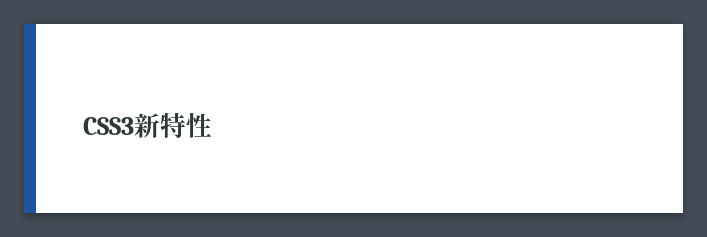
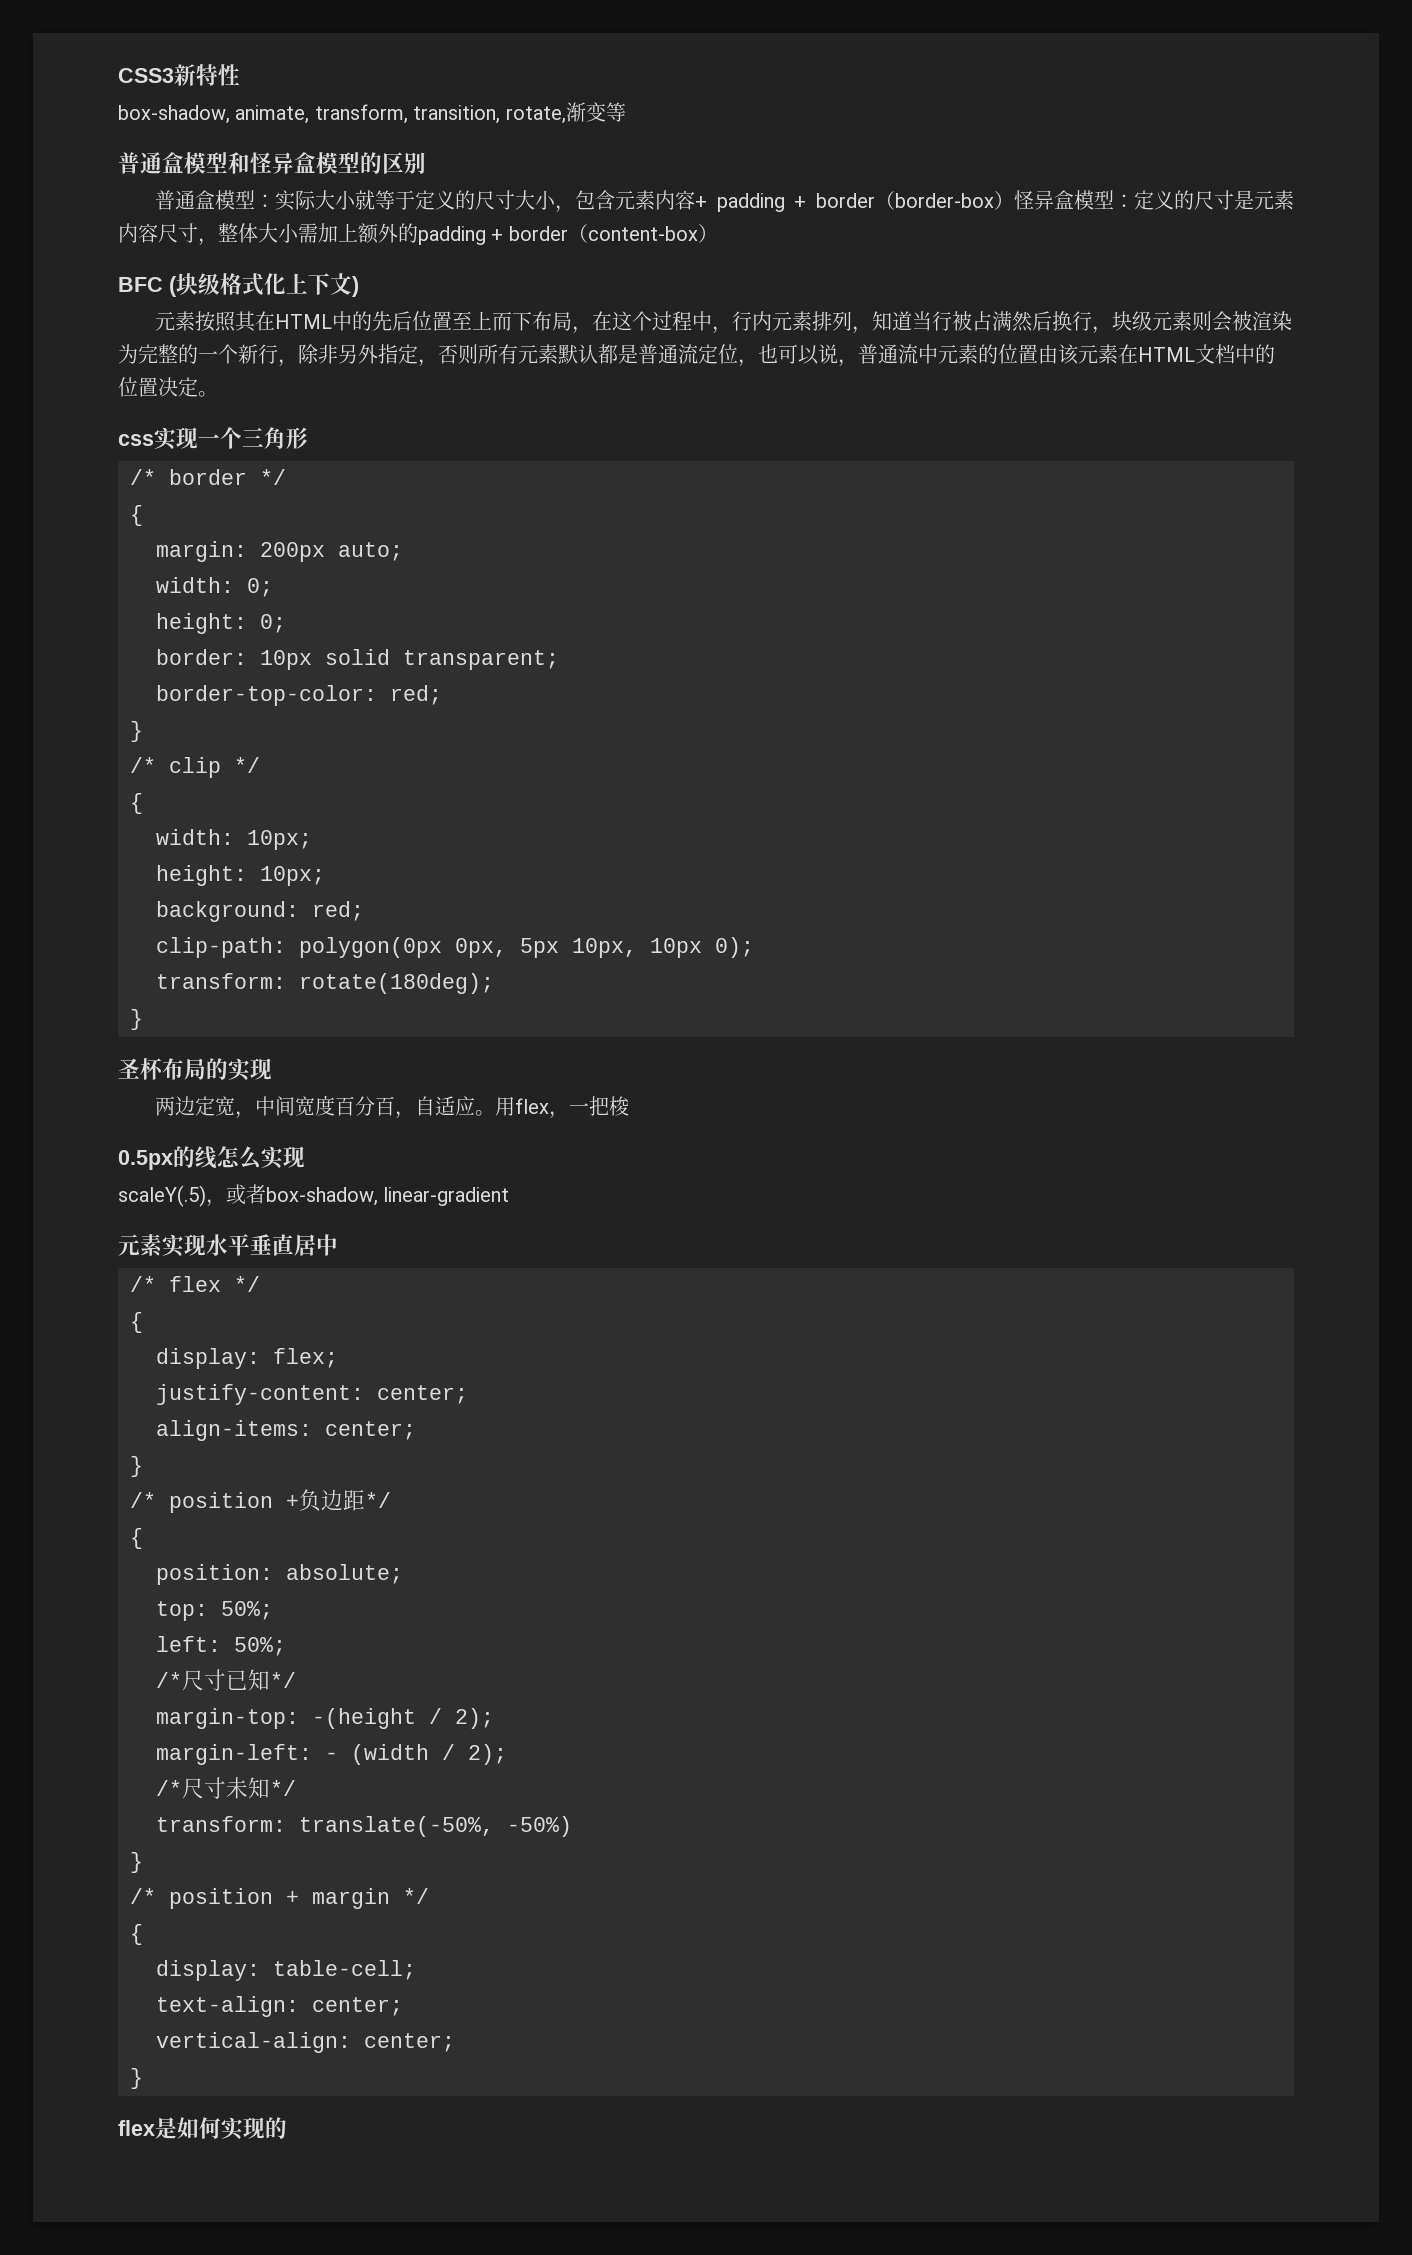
(212, 125) none -> [118,102,626,124] [118,152,426,174] [155,190,1294,213] [118,223,718,246] [118,273,359,297] [155,311,1293,334] [118,344,1275,367] [118,377,218,397] [118,427,308,450] [130,469,286,485] [130,505,143,526] [156,541,403,562] [156,577,273,597] [156,613,286,634] [156,649,559,670] [156,685,442,706] [130,721,143,742] [130,757,260,778] [130,793,143,814] [156,829,312,850] [156,865,325,886] [156,901,364,922] [156,937,754,958] [156,973,494,994] [130,1009,143,1030] [118,1058,272,1081] [155,1095,630,1119] [118,1146,305,1170] [118,1184,510,1207] [118,1234,338,1257] [130,1276,260,1292] [130,1312,143,1333] [156,1348,338,1369] [156,1384,468,1405] [156,1420,416,1441] [130,1456,143,1477] [130,1489,391,1513] [130,1528,143,1549] [156,1564,403,1585] [156,1601,273,1621] [156,1636,286,1656] [156,1669,296,1691] [156,1708,494,1729] [156,1744,507,1765] [156,1777,296,1799] [156,1816,572,1837] [130,1852,143,1873] [130,1888,429,1909] [130,1924,143,1945] [156,1960,416,1981] [156,1996,403,2017] [156,2032,455,2053] [130,2068,143,2089] [118,2117,287,2140] // box-shadow, animate, transform, transition, rotate,渐变等 // 普通盒模型和怪异盒模型的区别 // 普通盒模型：实际大小就等于定义的尺寸大小，包含元素内容+ padding + border（border-box）怪异盒模型：定义的尺寸是元素内容尺寸，整体大小需加上额外的padding + border（content-box） // BFC (块级格式化上下文) // 元素按照其在HTML中的先后位置至上而下布局，在这个过程中，行内元素排列，知道当行被占满然后换行，块级元素则会被渲染为完整的一个新行，除非另外指定，否则所有元素默认都是普通流定位，也可以说，普通流中元素的位置由该元素在HTML文档中的位置决定。 // css实现一个三角形 // /* border */ // { // margin: 200px auto; // width: 0; // height: 0; // border: 10px solid transparent; // border-top-color: red; // } // /* clip */ // { // width: 10px; // height: 10px; // background: red; // clip-path: polygon(0px 0px, 5px 10px, 10px 0); // transform: rotate(180deg); // } // 圣杯布局的实现 // 两边定宽，中间宽度百分百，自适应。用flex，一把梭 // 0.5px的线怎么实现 // scaleY(.5)，或者box-shadow, linear-gradient // 元素实现水平垂直居中 // /* flex */ // { // display: flex; // justify-content: center; // align-items: center; // } // /* position +负边距*/ // { // position: absolute; // top: 50%; // left: 50%; // /*尺寸已知*/ // margin-top: -(height / 2); // margin-left: - (width / 2); // /*尺寸未知*/ // transform: translate(-50%, -50%) // } // /* position + margin */ // { // display: table-cell; // text-align: center; // vertical-align: center; // } // flex是如何实现的

